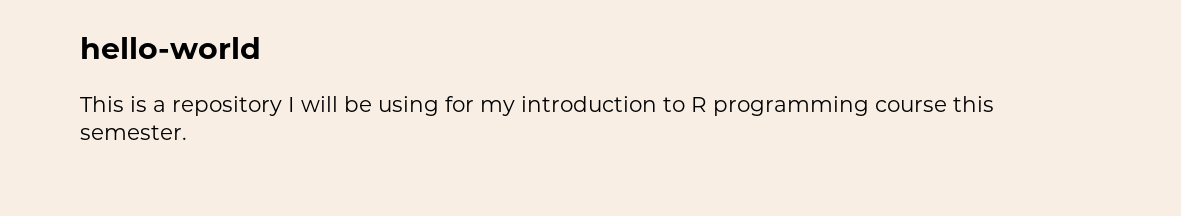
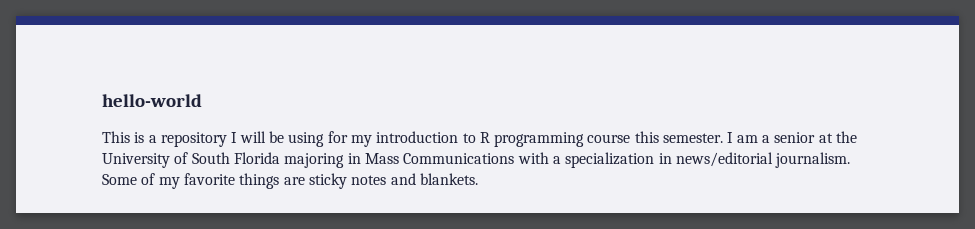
(187, 132) none -> [727,131,858,143] [102,152,851,168] [102,173,478,189] I am a senior at the University of South Florida majoring in Mass Communications with a specialization in news/editorial journalism. Some of my favorite things are sticky notes and blankets.

